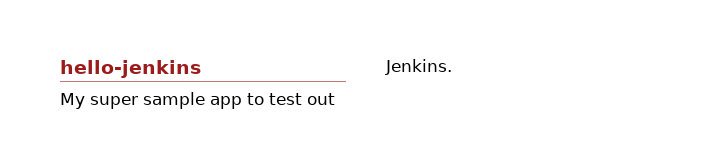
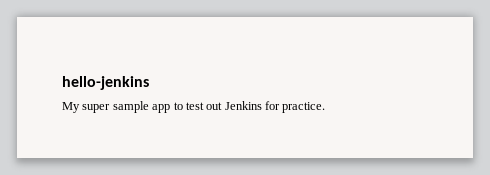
[385,59,452,75] Jenkins. -> [224,101,326,113] Jenkins for practice.

